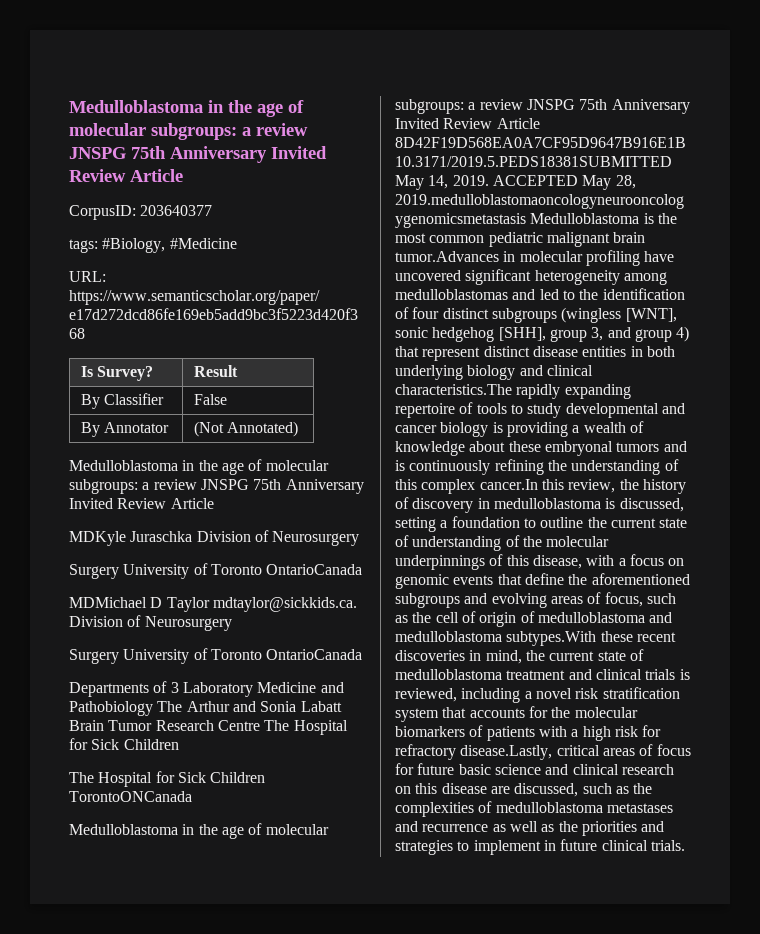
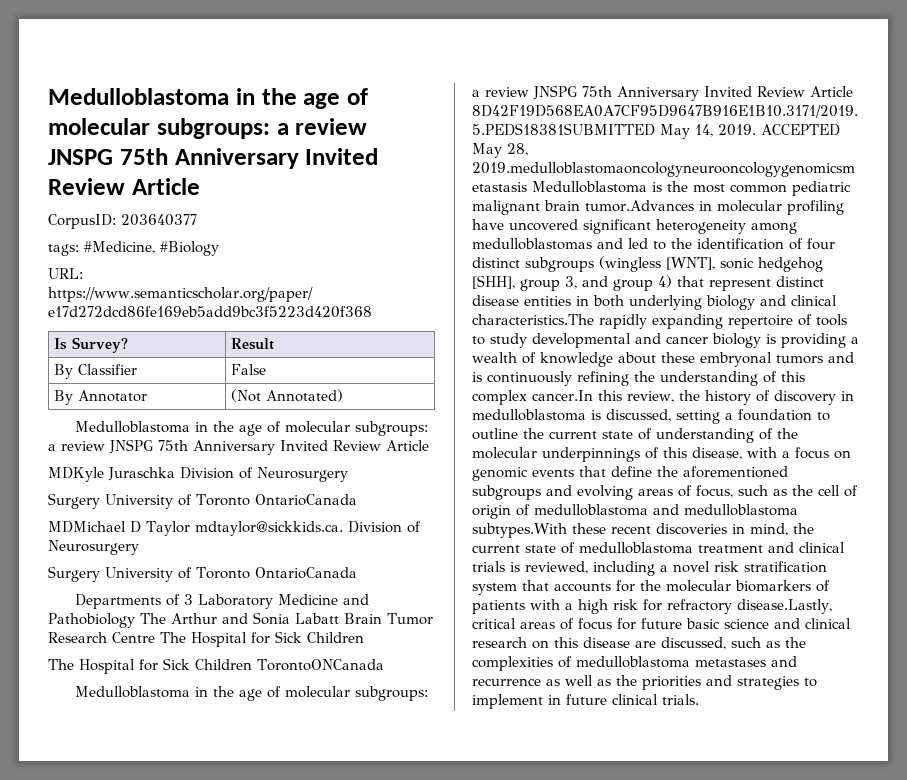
[102,238,237,253] #Biology, #Medicine -> [84,241,219,256] #Medicine, #Biology

